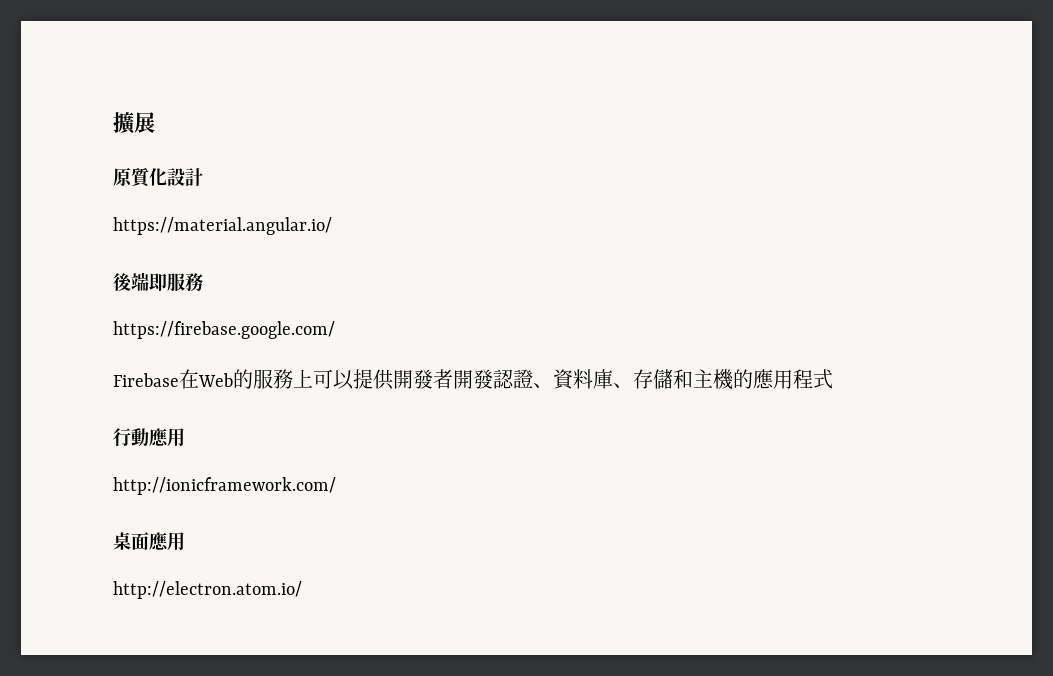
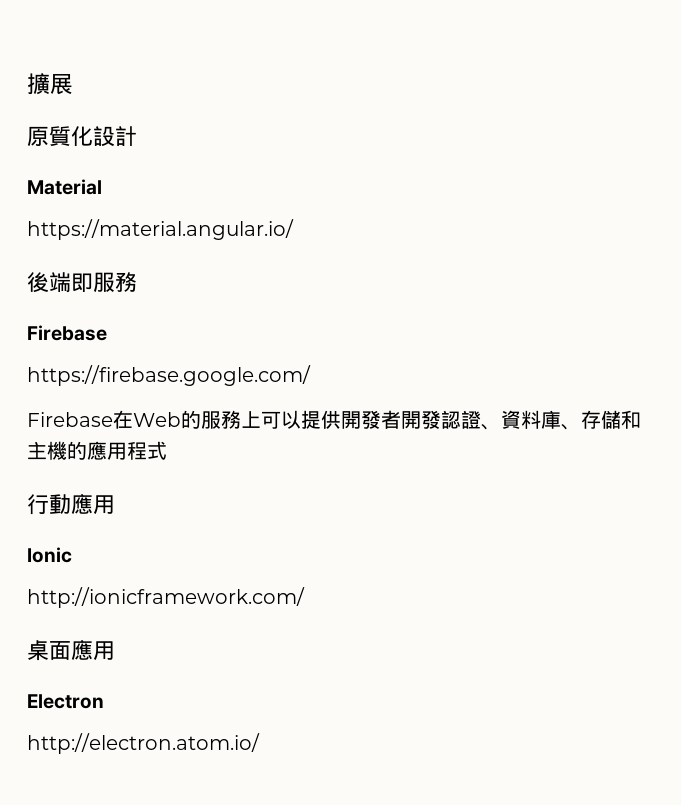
(203, 177) none -> [27,179,102,195] // Material
(203, 282) none -> [27,325,107,341] // Firebase
(185, 437) none -> [27,547,72,563] // Ionic
(185, 541) none -> [27,694,104,709] // Electron

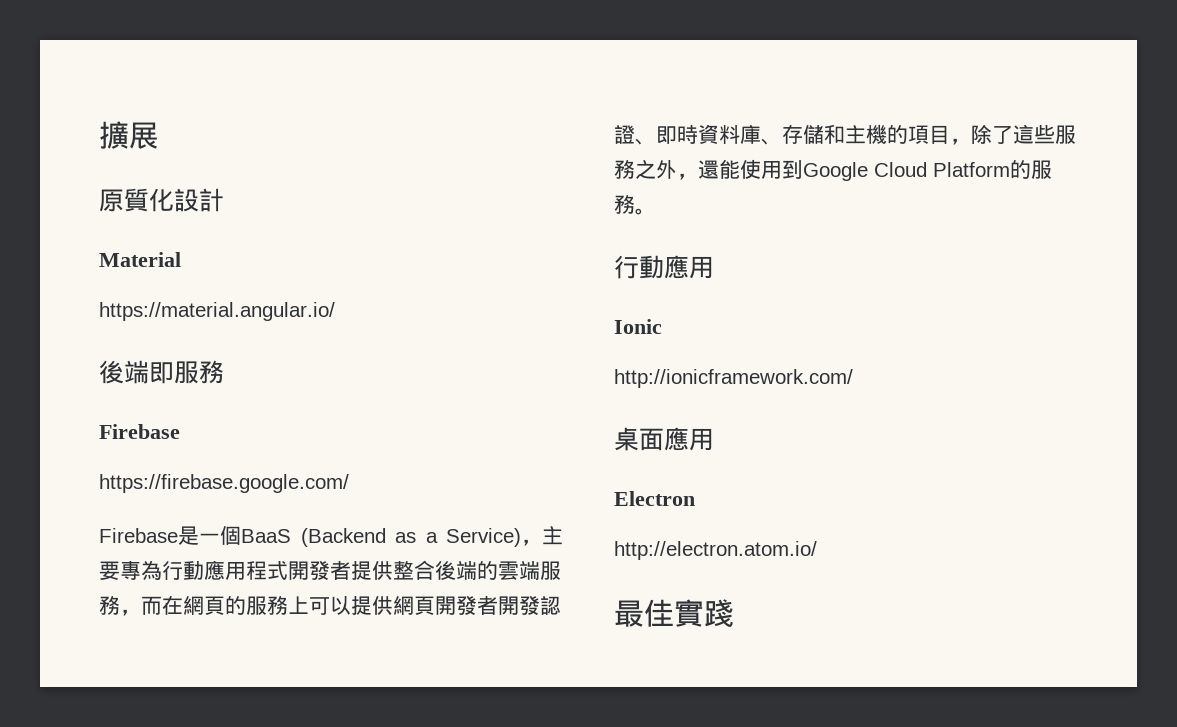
[113,410,181,429] 在Web -> [178,526,563,547] [99,560,561,581] [99,595,225,616] 是一個BaaS (Backend as a Service)，主要專為行動應用程式開發者提供整合後端的雲端服務，而在網頁
(341, 419) none -> [393,596,435,615] 網頁
(501, 427) none -> [656,124,698,144] 即時
[87,441,167,460] 應用程式 -> [908,124,1076,145] [614,159,1052,181] [614,194,656,215] 項目，除了這些服務之外，還能使用到Google Cloud Platform的服務。
(260, 743) none -> [614,599,734,627] // 最佳實踐

